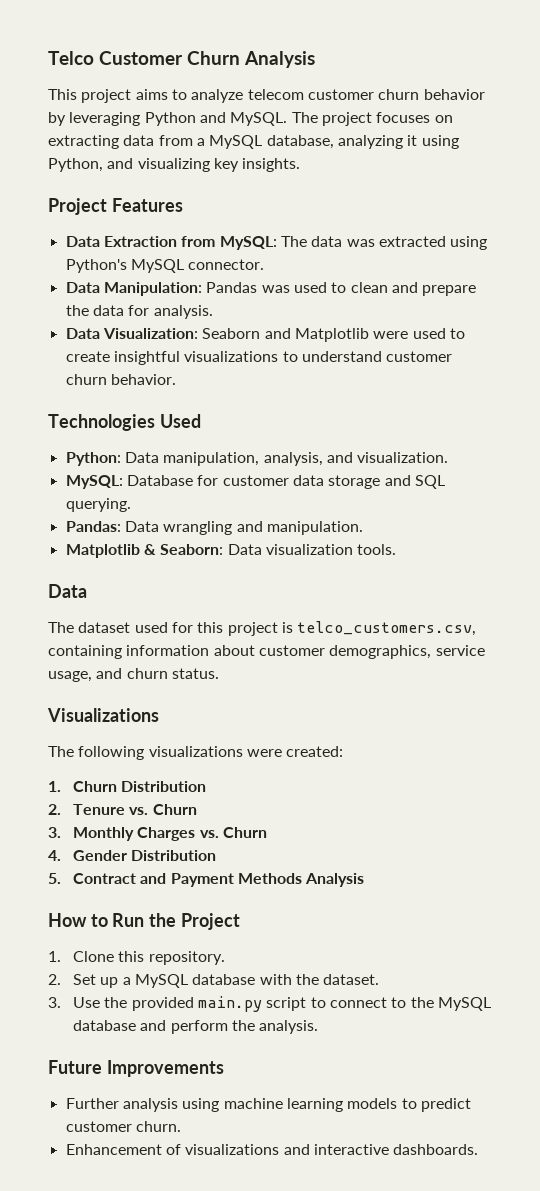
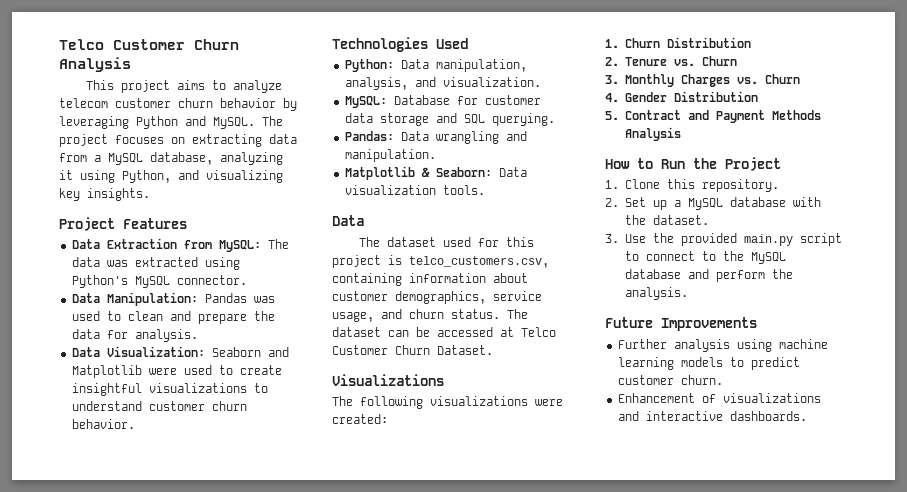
(219, 673) none -> [507,309,528,319] [332,327,556,337] [332,345,493,355] The dataset can be accessed at Telco Customer Churn Dataset.

